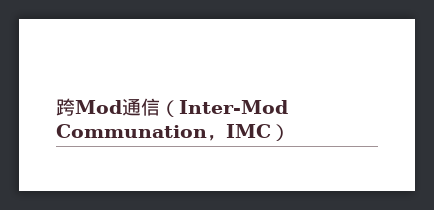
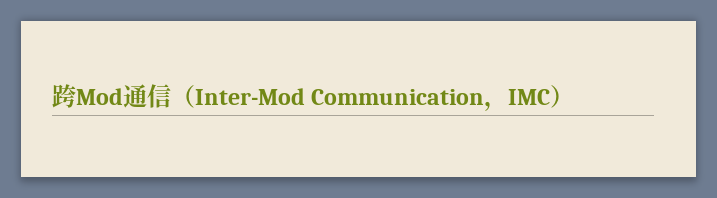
[56,124,207,138] Communation -> [311,89,485,105] Communication

